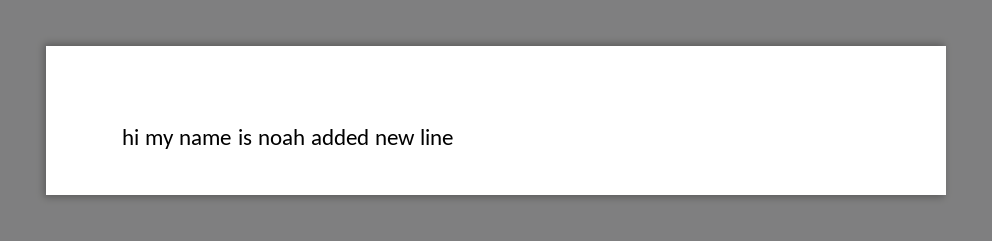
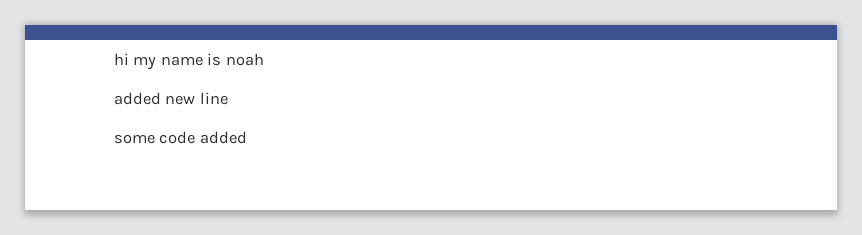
(305, 137) none -> (264, 59) //
(454, 137) none -> [114,131,247,144] // some code added

